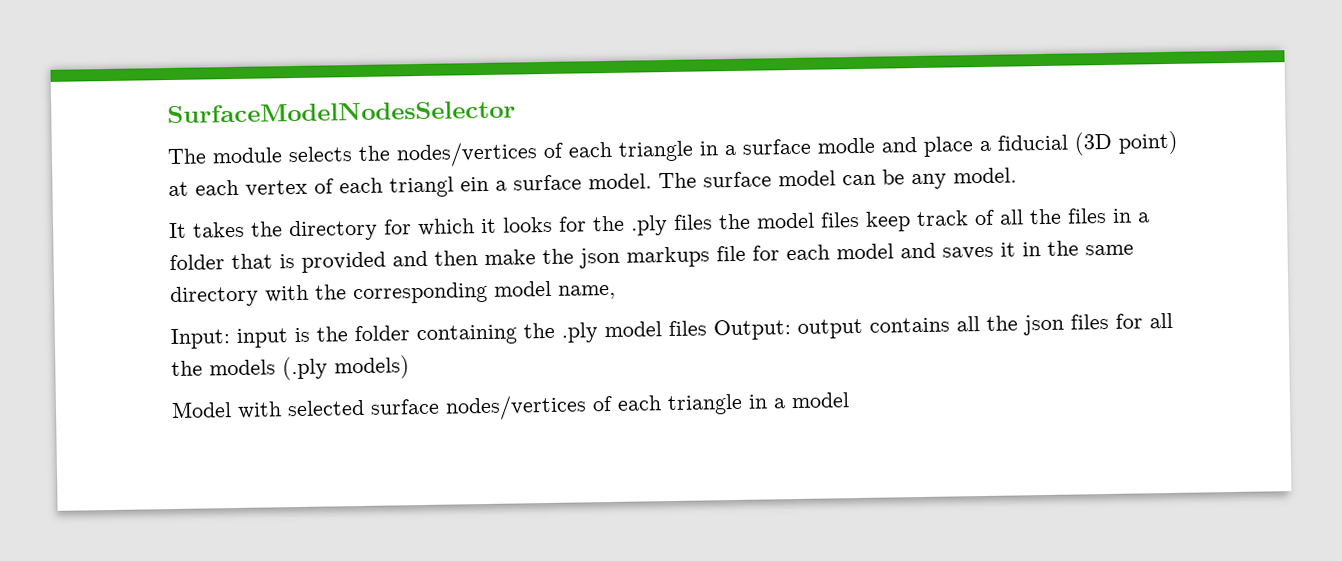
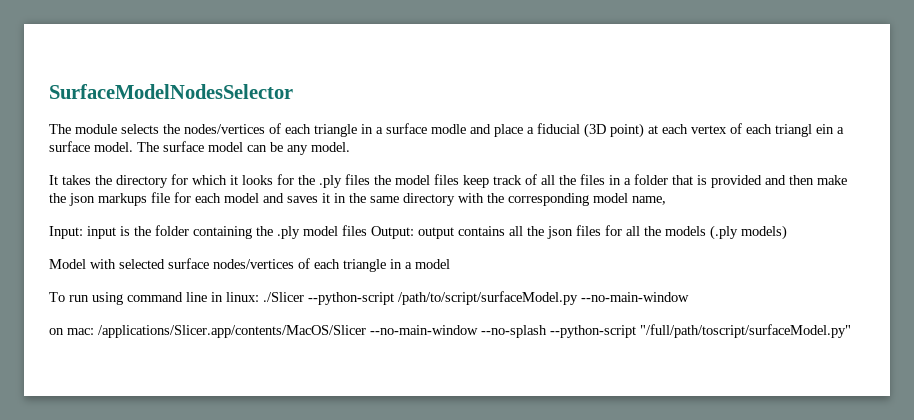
(850, 400) none -> [49,291,689,305] [49,324,851,338] // To run using command line in linux: ./Slicer --python-script /path/to/script/surfaceModel.py --no-main-window // on mac: /applications/Slicer.app/contents/MacOS/Slicer --no-main-window --no-splash --python-script "/full/path/toscript/surfaceModel.py"

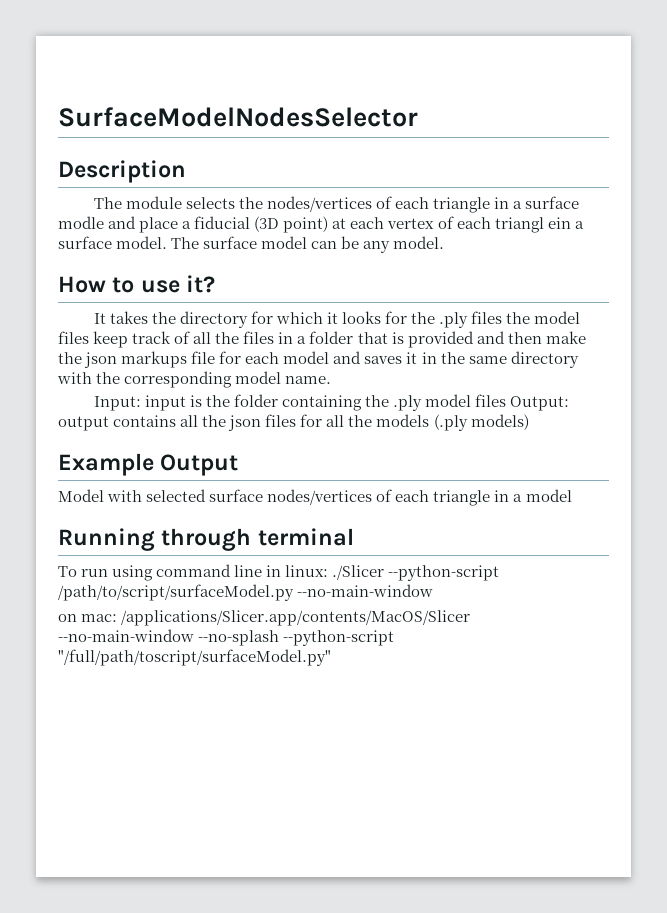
(293, 91) none -> [58,160,186,183] // Description
(350, 147) none -> [58,275,216,293] // How to use it?
[632,196,666,205] name, -> [285,376,332,384] name.
(787, 232) none -> [58,453,239,476] // Example Output
(450, 264) none -> [58,528,354,551] // Running through terminal

